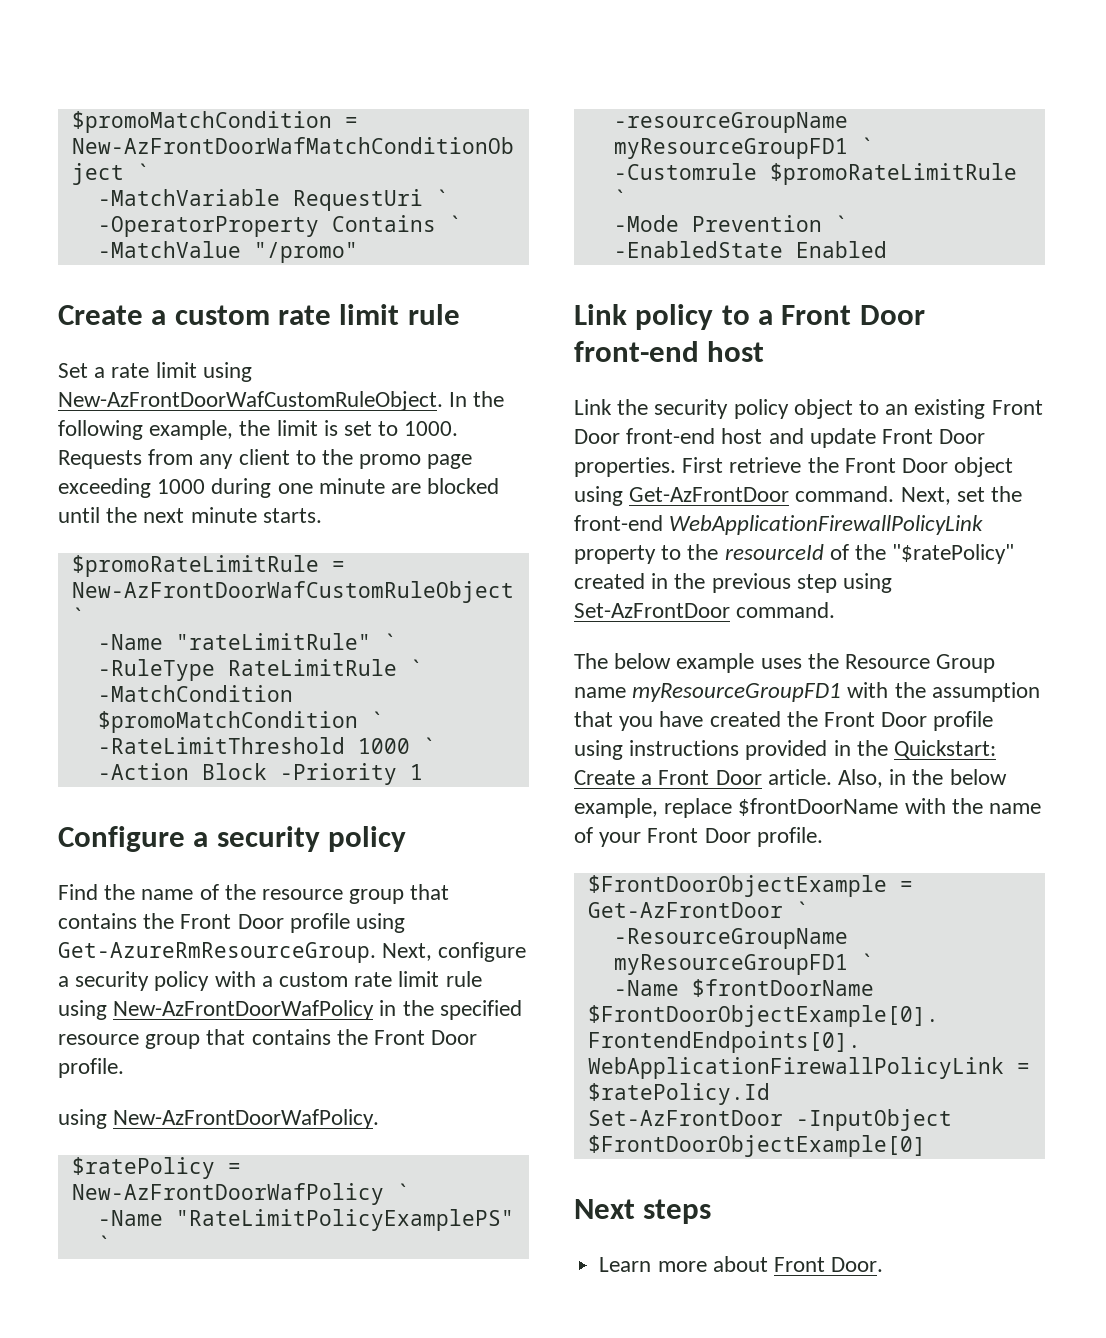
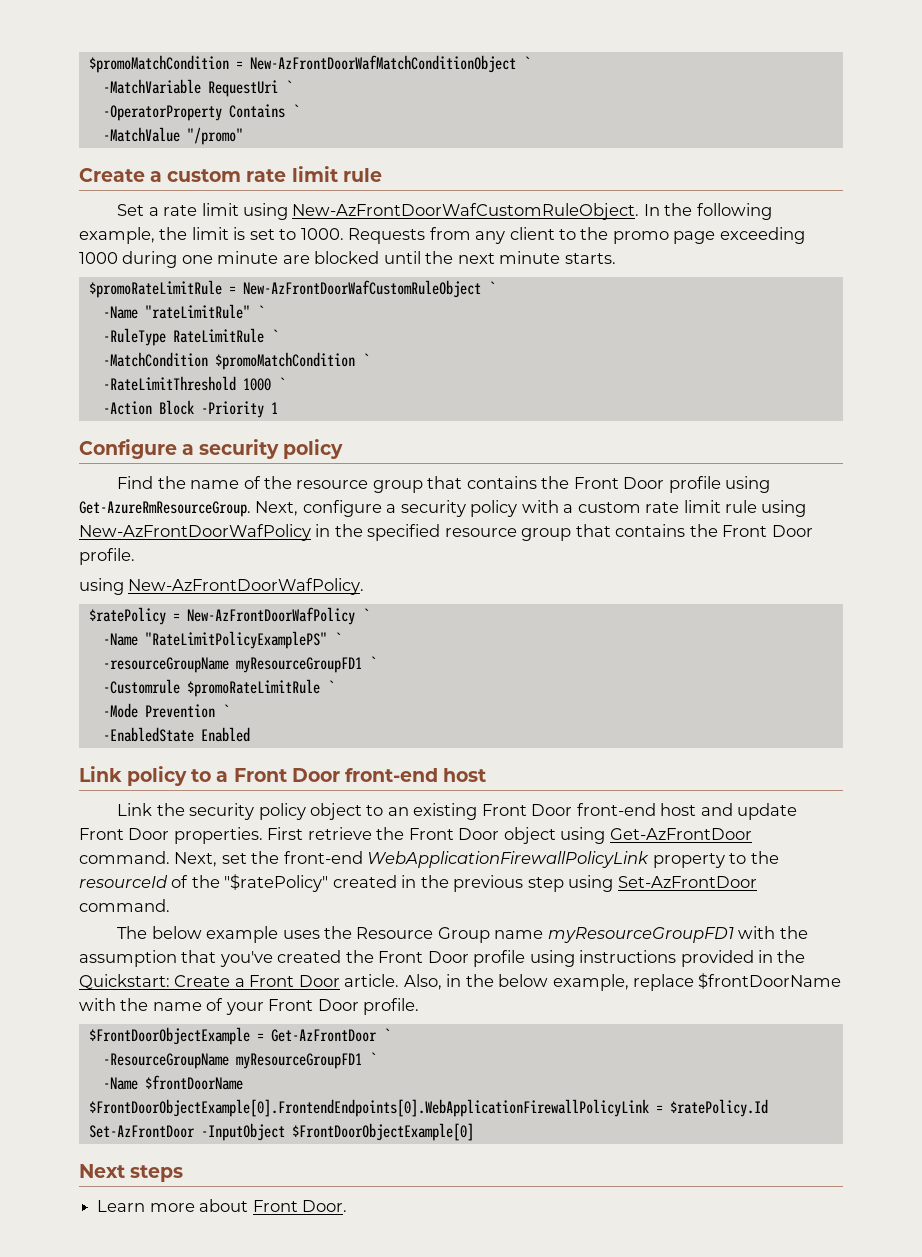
[619,711,704,731] you have -> [219,951,273,967] you've

